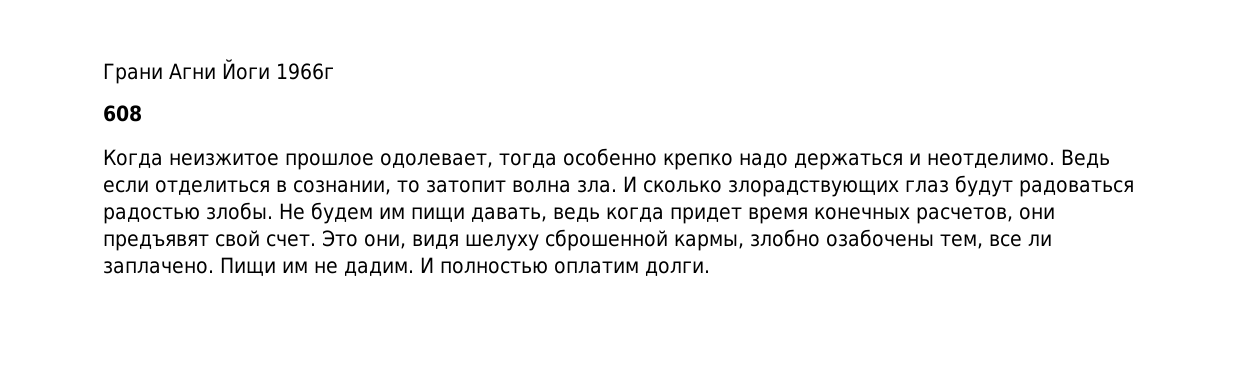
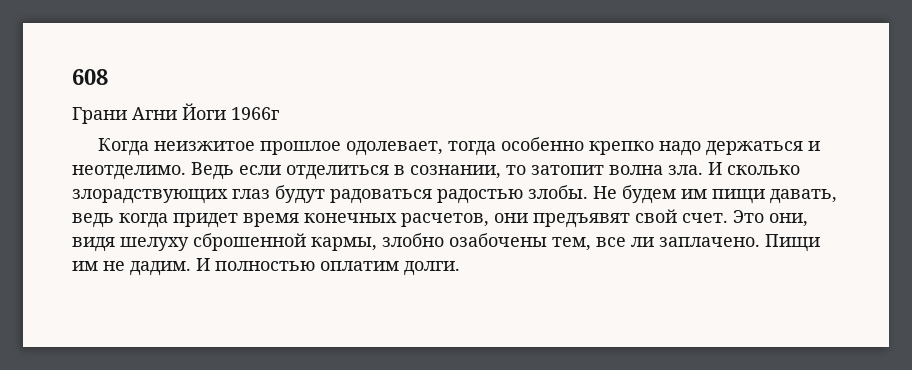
(103, 73) none -> [72,69,108,85] 608 //
[103,105,142,122] // 608 -> (279, 113) none

